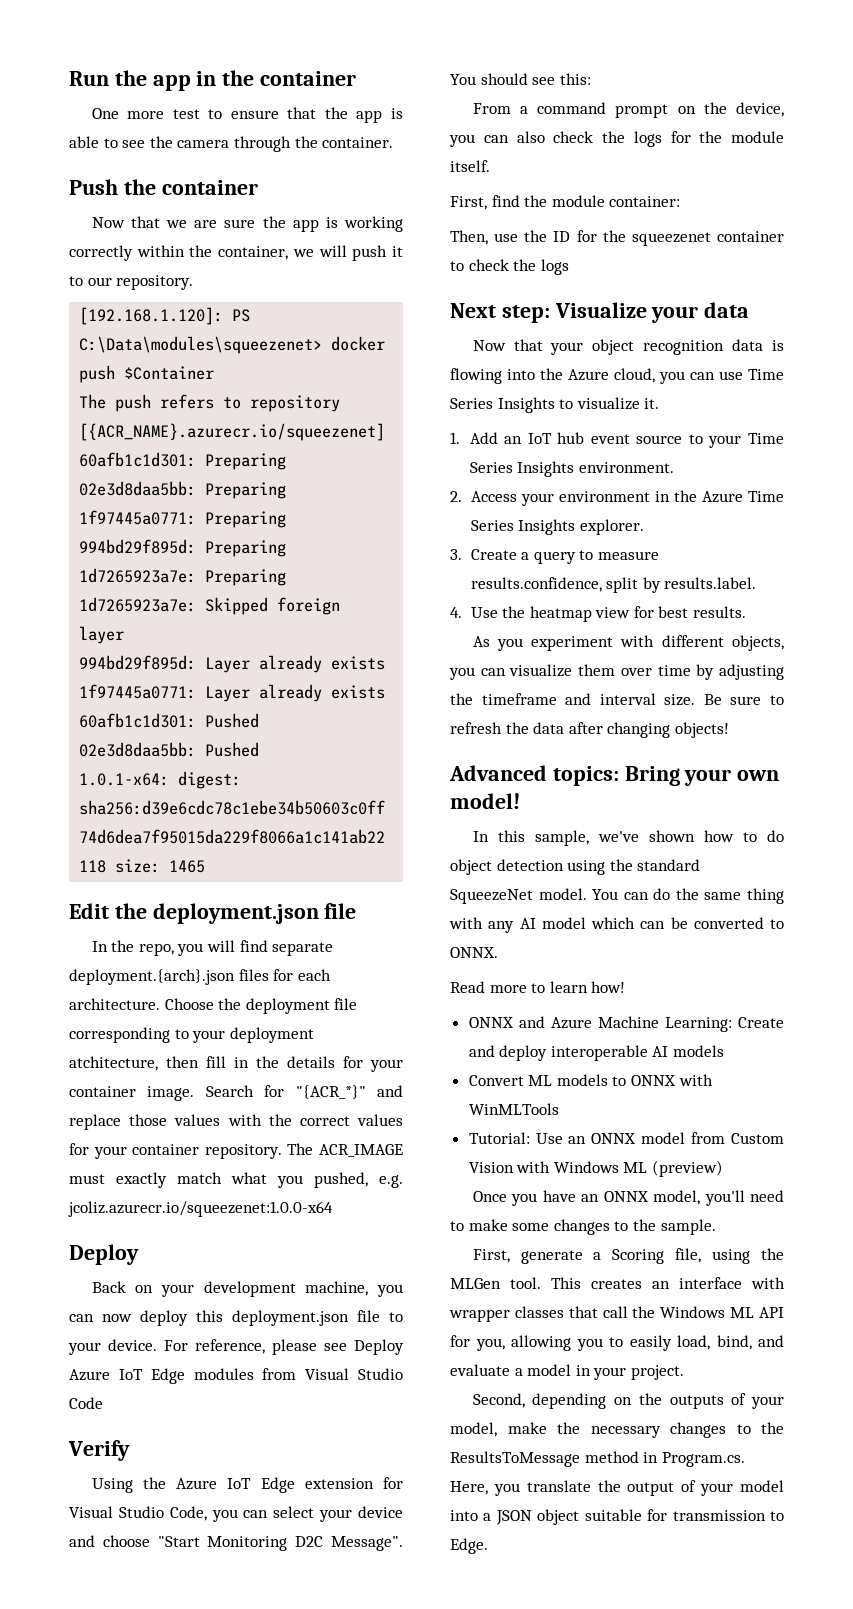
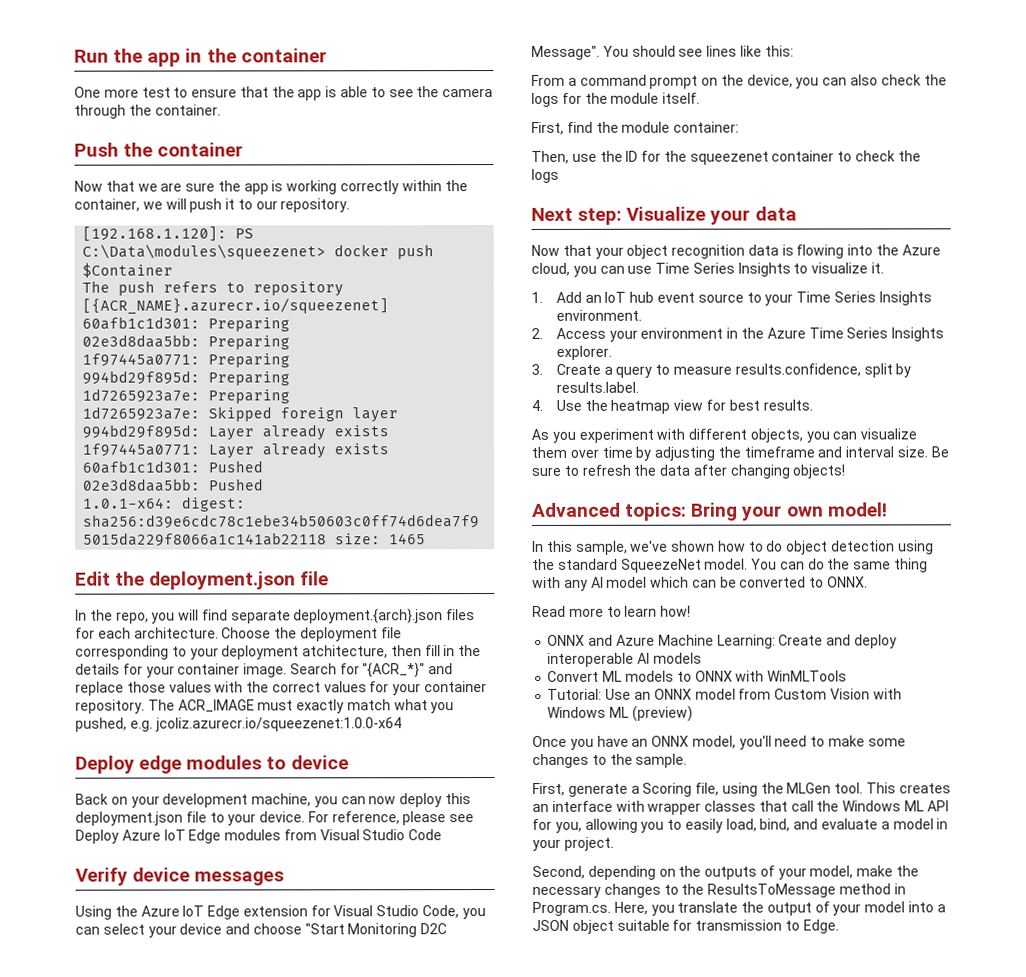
(139, 1254) none -> [139,755,349,774] edge modules to device
(130, 1450) none -> [132,867,285,886] device messages
(556, 81) none -> [706,45,762,57] lines like

